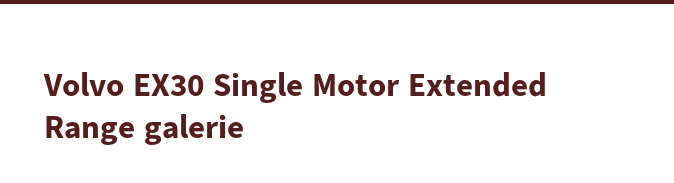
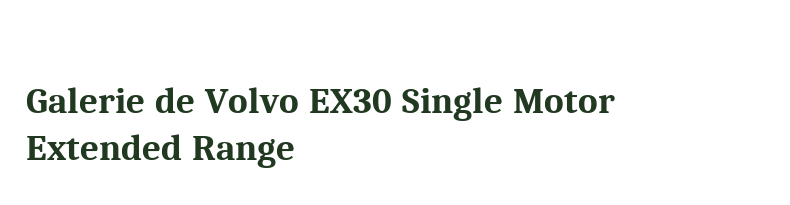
(43, 84) none -> [26,87,195,113] Galerie de
[143,114,244,145] galerie -> (295, 152) none

